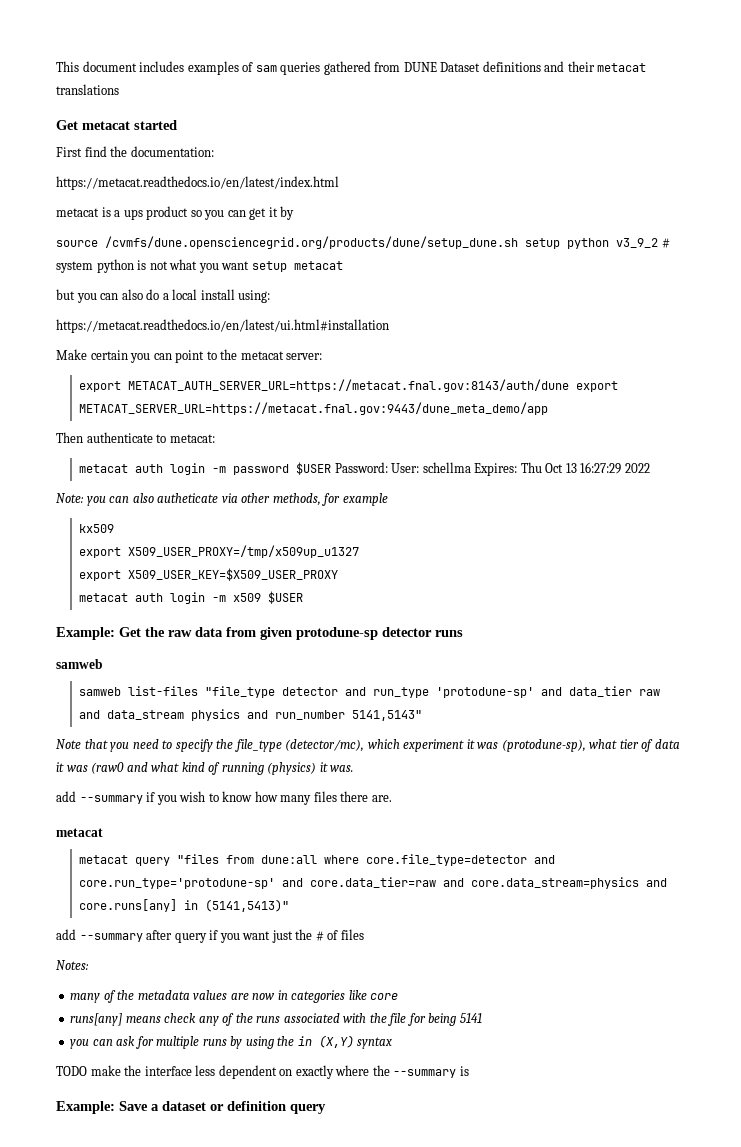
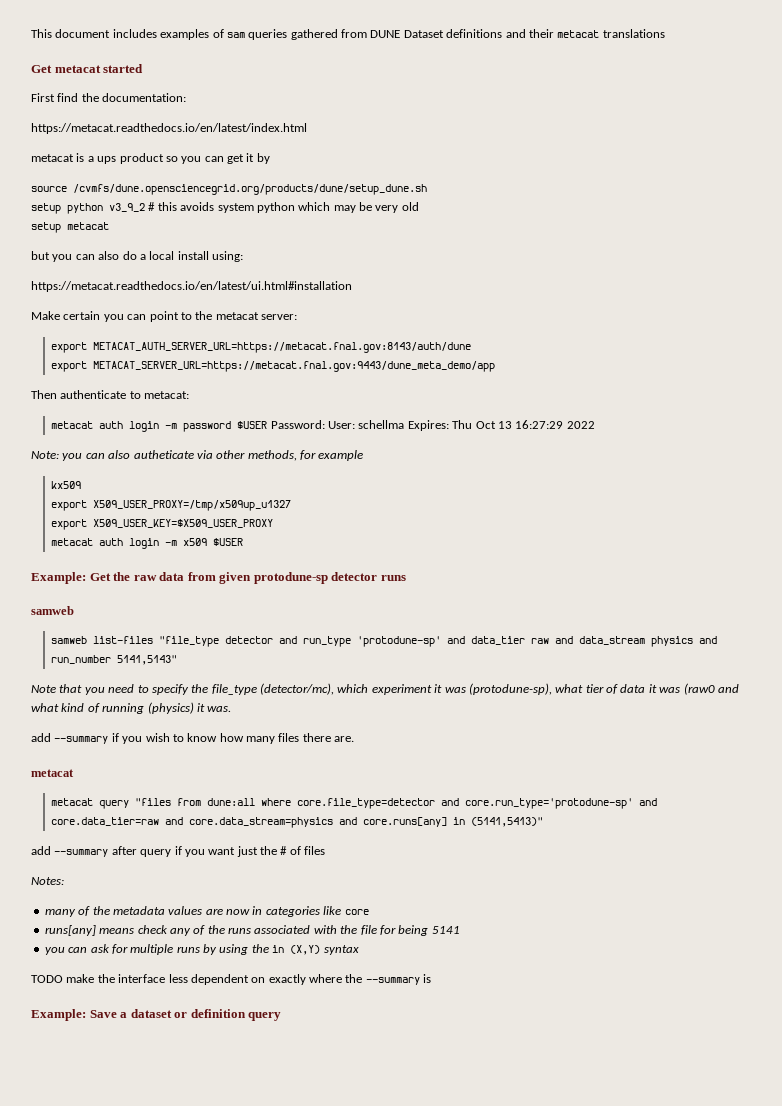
(518, 242) none -> (427, 189) //
[56,259,250,273] system python is not what you want -> [157,202,419,213] this avoids system python which may be very old //
(570, 385) none -> (472, 347) //

